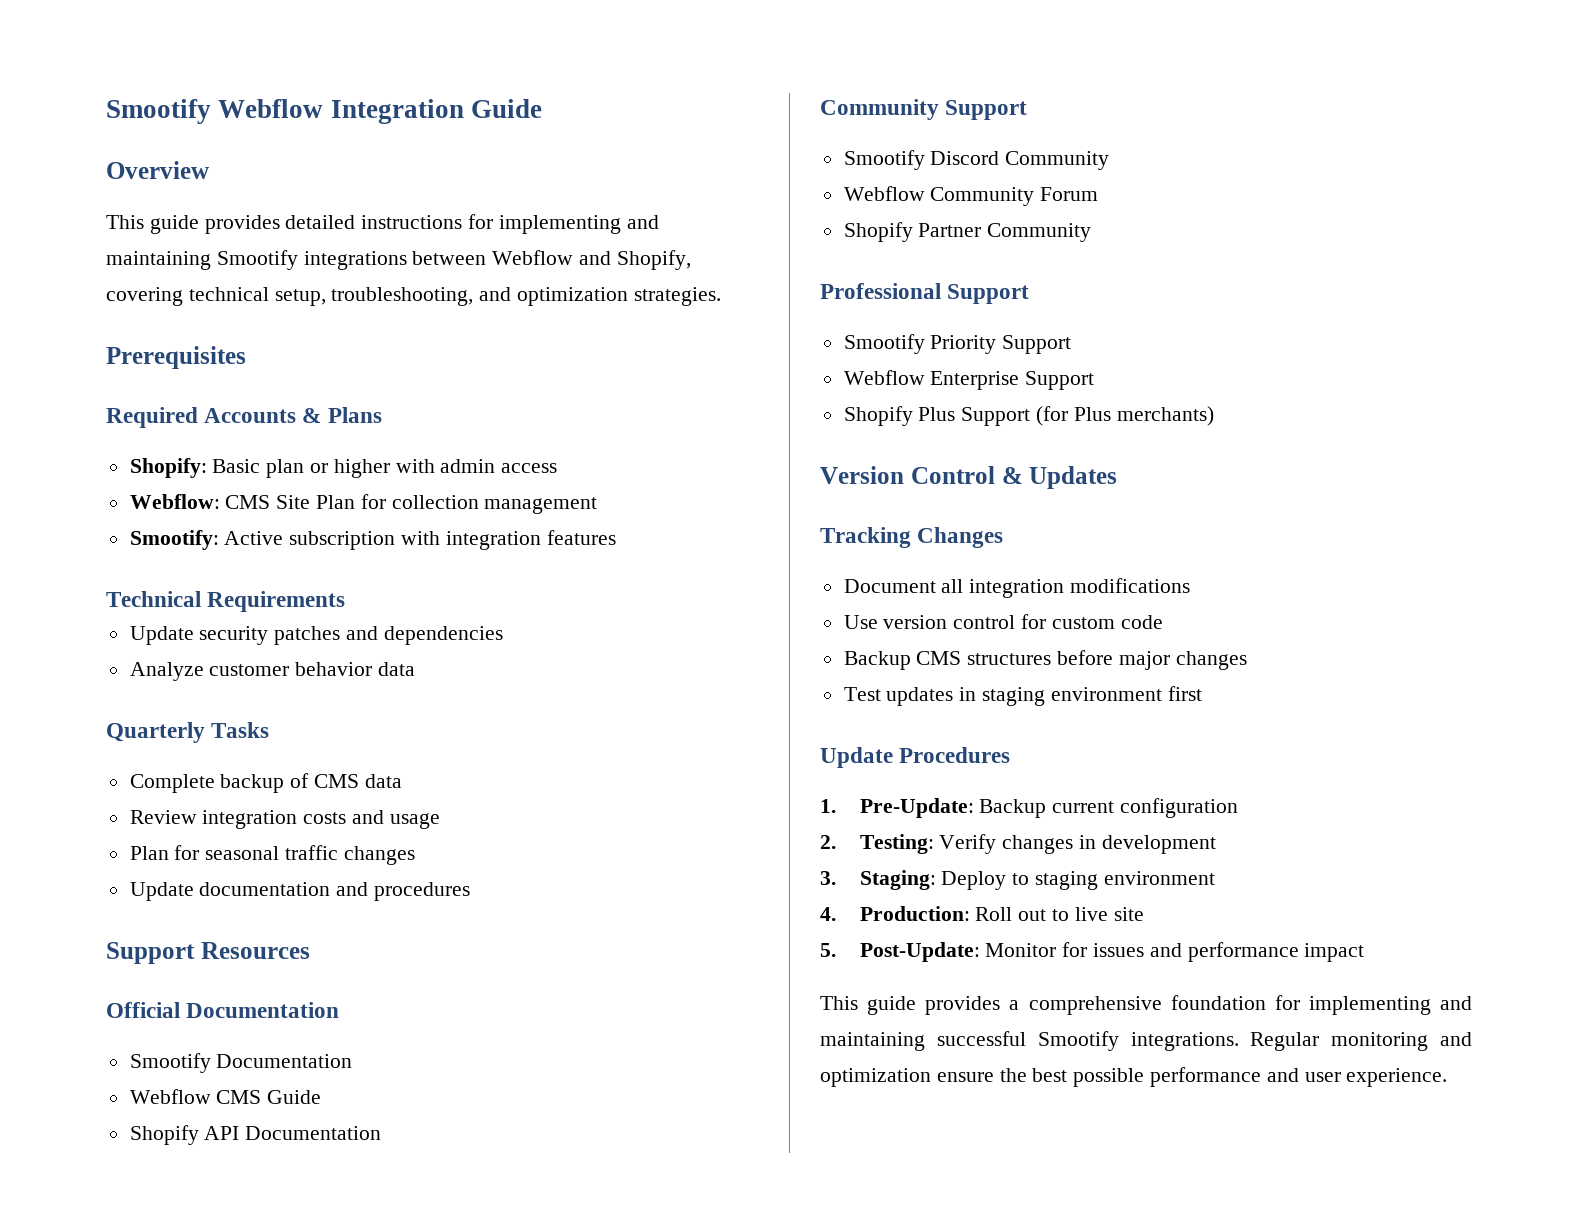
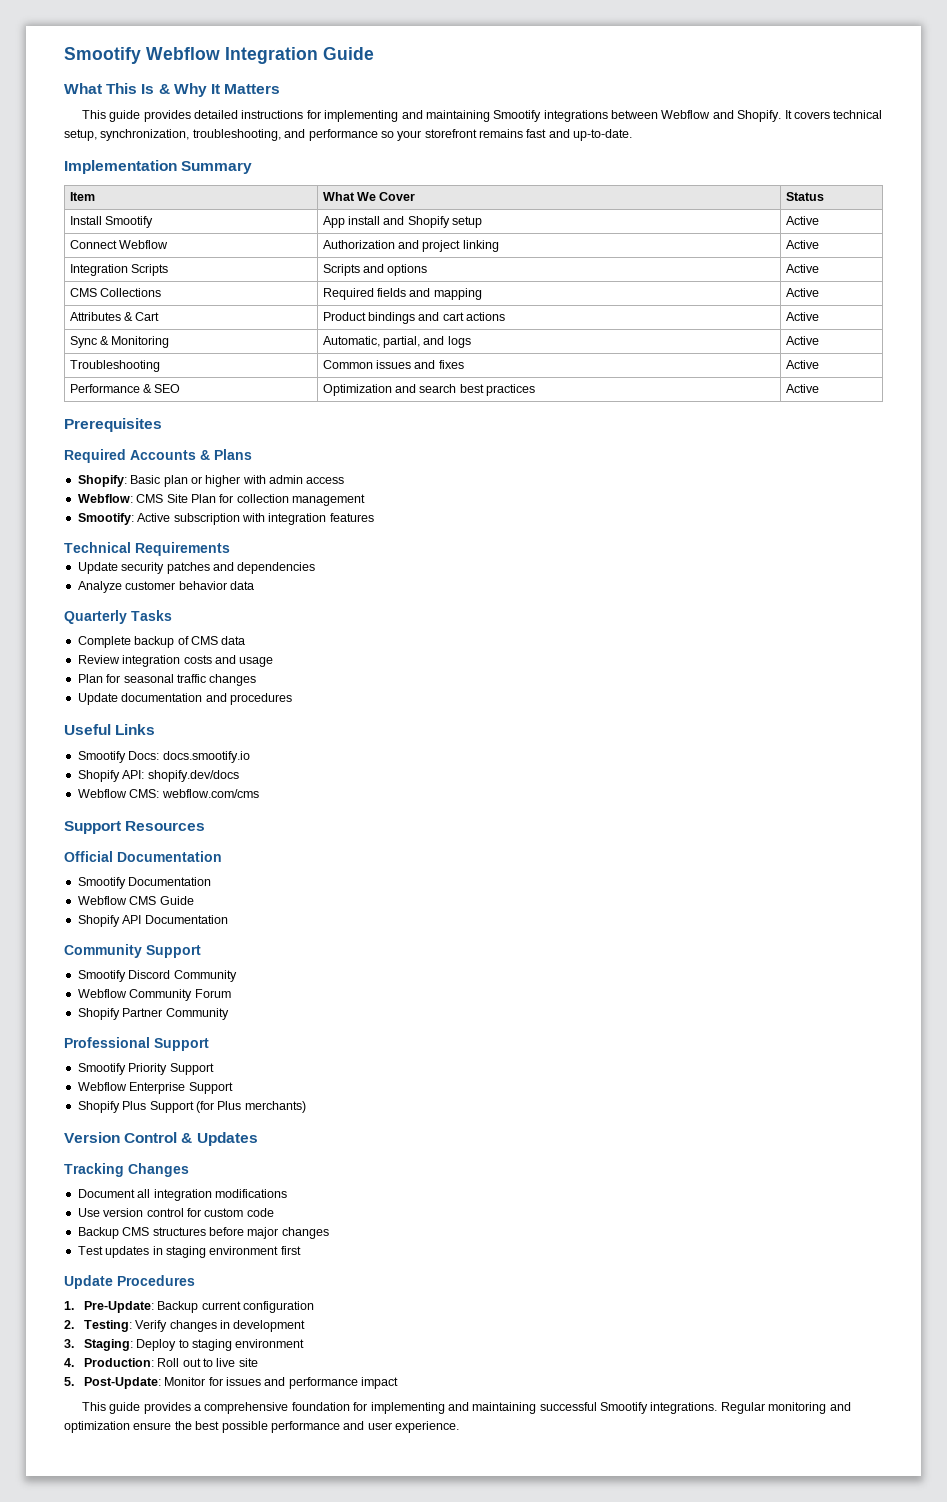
[106,161,209,179] Overview -> [64,83,281,97] What This Is & Why It Matters
[616,250,691,270] [106,287,183,306] Shopify, covering -> [737,110,830,122] Shopify. It covers
(326, 297) none -> [100,129,190,141] synchronization,
[517,287,721,306] optimization strategies. -> [308,129,633,141] [64,160,253,174] [69,192,95,201] [322,192,416,201] [785,192,824,201] [69,216,153,228] [322,216,482,228] [785,216,819,225] [69,240,168,249] [322,240,499,252] [785,240,819,249] [69,264,168,276] [322,264,428,276] [785,264,819,273] [69,288,161,297] [322,288,482,300] [785,288,819,297] [69,312,160,321] [322,312,505,324] [785,312,819,321] [69,336,170,348] [322,336,471,348] [785,336,819,345] [69,360,160,372] [322,360,464,369] [785,360,819,369] [69,384,181,393] [322,384,535,396] [785,384,819,393] performance so your storefront remains fast and up‑to‑date. // Implementation Summary // Item | What We Cover | Status // Install Smootify | App install and Shopify setup | Active // Connect Webflow | Authorization and project linking | Active // Integration Scripts | Scripts and options | Active // CMS Collections | Required fields and mapping | Active // Attributes & Cart | Product bindings and cart actions | Active // Sync & Monitoring | Automatic, partial, and logs | Active // Troubleshooting | Common issues and fixes | Active // Performance & SEO | Optimization and search best practices | Active
(471, 891) none -> [64,724,156,735] [77,751,250,763] [77,770,239,782] [77,789,259,798] // Useful Links // Smootify Docs: docs.smootify.io // Shopify API: shopify.dev/docs // Webflow CMS: webflow.com/cms

